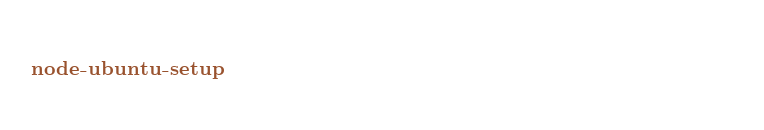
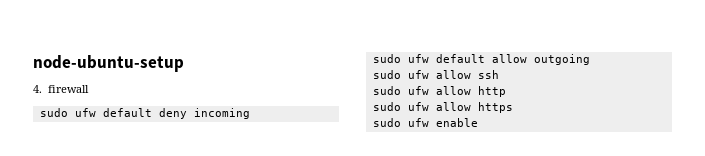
(225, 70) none -> [33,85,89,93] [39,108,250,119] [372,54,590,65] [372,70,499,79] [372,86,506,97] [372,102,513,113] [372,118,478,127] // 4. firewall // sudo ufw default deny incoming // sudo ufw default allow outgoing // sudo ufw allow ssh // sudo ufw allow http // sudo ufw allow https // sudo ufw enable

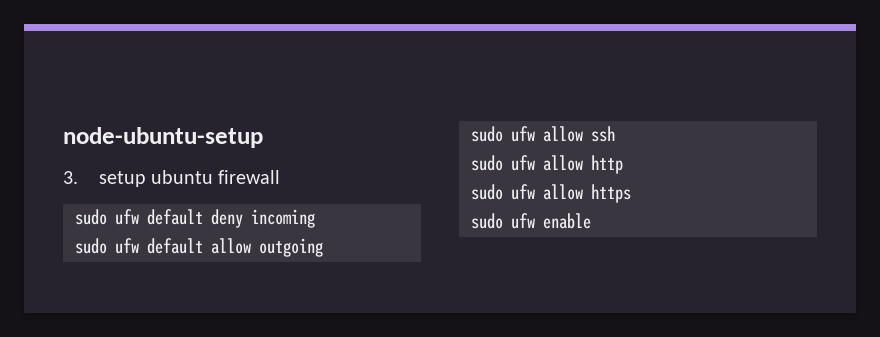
[33,85,42,93] 4. -> [63,170,213,187] 3. setup ubuntu

